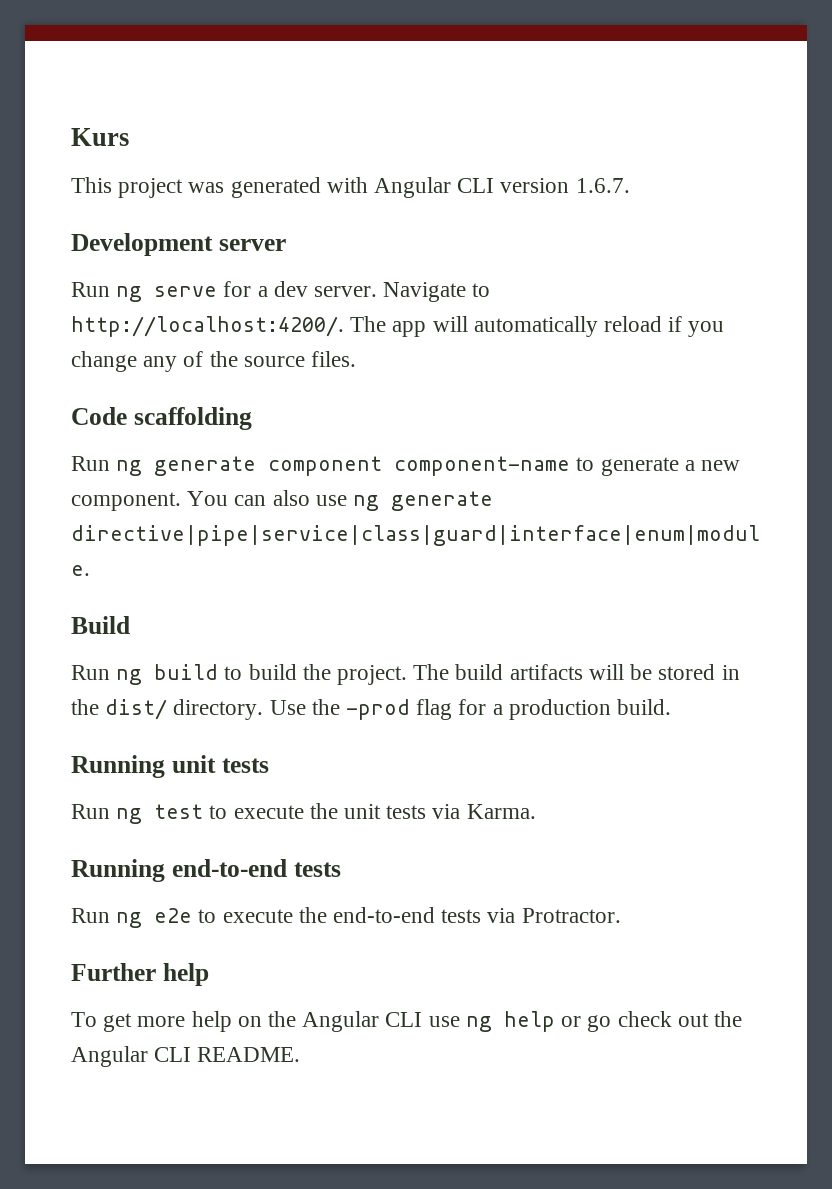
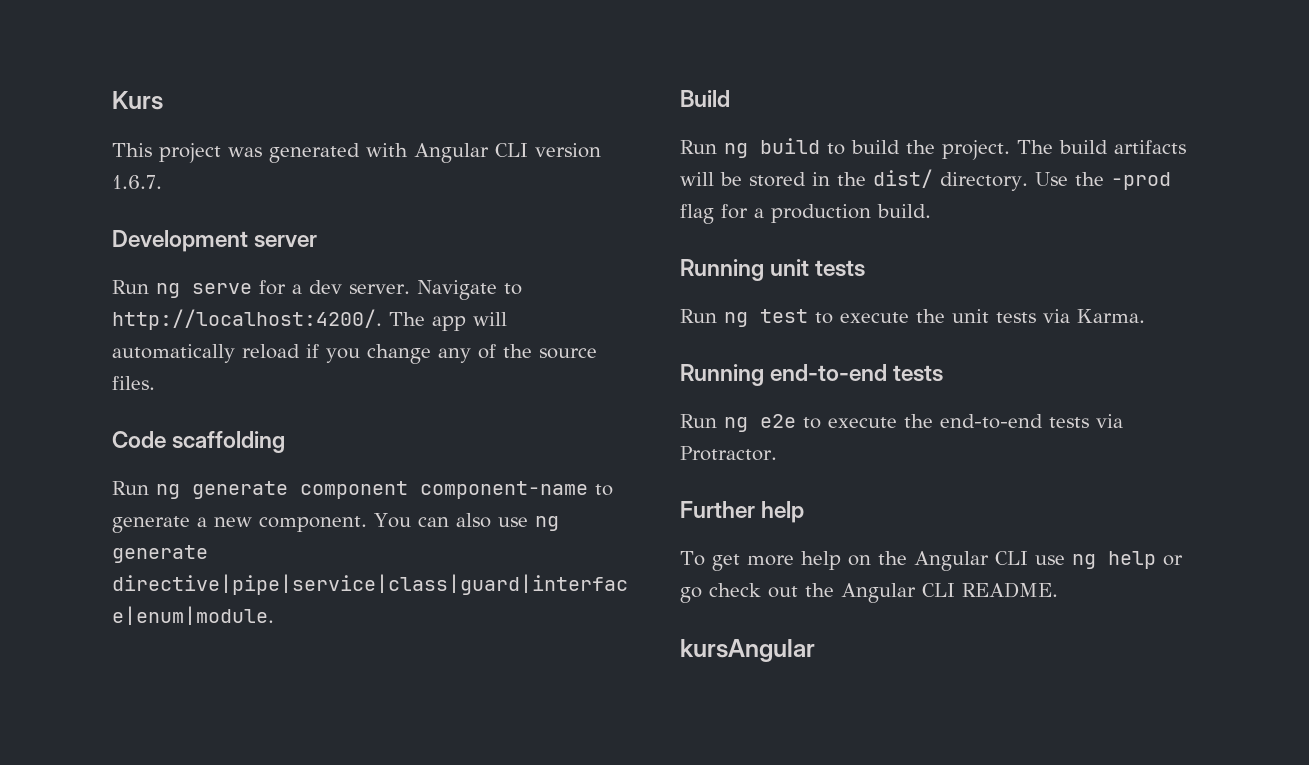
(301, 1054) none -> [680,639,815,662] // kursAngular

